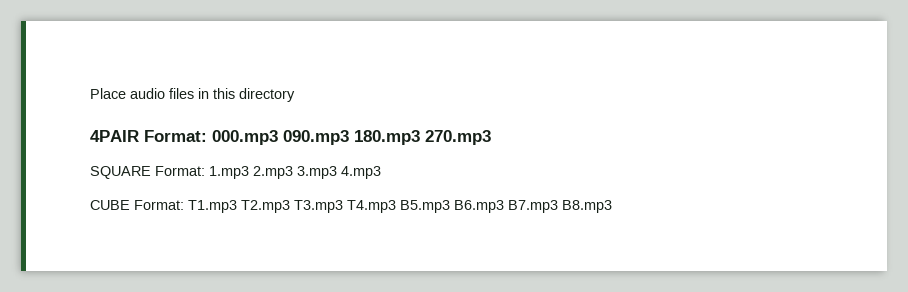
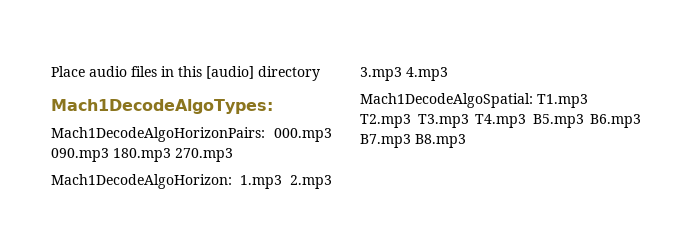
(235, 93) none -> [206,66,254,79] [audio]
[90,130,207,142] 4PAIR Format: -> [51,99,273,114] [51,127,265,142] Mach1DecodeAlgoTypes: // Mach1DecodeAlgoHorizonPairs:
[90,166,205,179] SQUARE Format: -> [51,174,232,189] Mach1DecodeAlgoHorizon:
[90,200,184,210] CUBE Format: -> [360,93,533,108] Mach1DecodeAlgoSpatial:

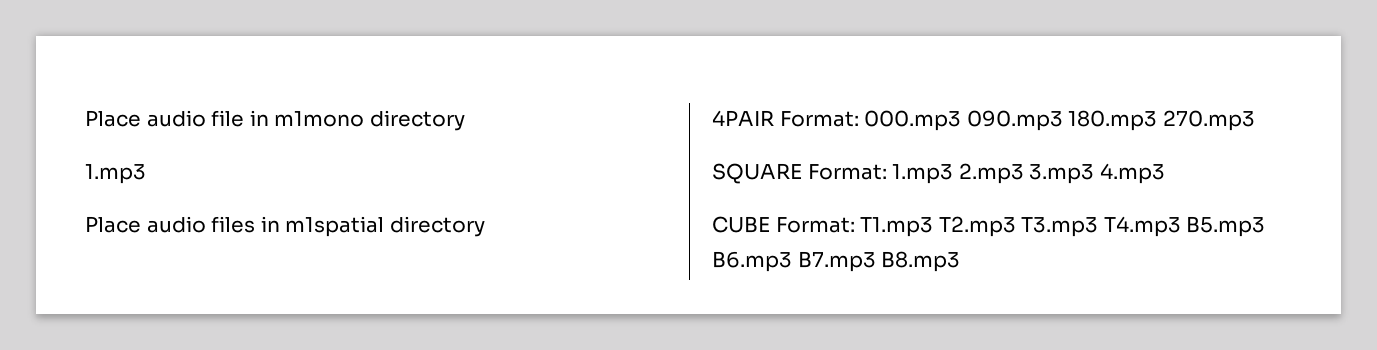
[51,66,320,81] [51,99,273,114] [51,127,265,142] Place audio files in this [audio] directory // Mach1DecodeAlgoTypes: // Mach1DecodeAlgoHorizonPairs: -> [85,110,465,131] [85,164,146,184] [85,216,485,237] [712,110,859,127] Place audio file in m1mono directory // 1.mp3 // Place audio files in m1spatial directory // 4PAIR Format:
[51,174,232,189] Mach1DecodeAlgoHorizon: -> [712,163,887,184] SQUARE Format:
[360,93,533,108] Mach1DecodeAlgoSpatial: -> [712,216,855,233] CUBE Format:

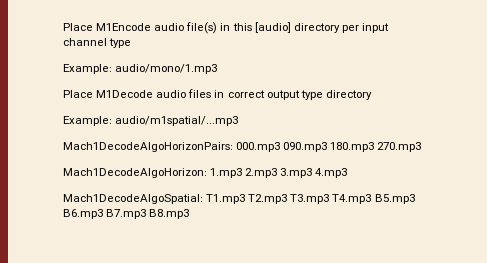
[85,110,465,131] [85,164,146,184] [85,216,141,233] Place audio file in m1mono directory // 1.mp3 // Place -> [63,22,389,34] [63,38,132,48] [63,64,218,74] [63,90,154,98] Place M1Encode audio file(s) in this [audio] directory per input channel type // Example: audio/mono/1.mp3 // Place M1Decode
[285,216,485,237] [712,110,859,127] m1spatial directory // 4PAIR Format: -> [227,90,372,100] [63,116,239,126] [63,142,233,152] correct output type directory // Example: audio/m1spatial/...mp3 // Mach1DecodeAlgoHorizonPairs:
[712,163,887,184] SQUARE Format: -> [63,168,207,178] Mach1DecodeAlgoHorizon:
[712,216,855,233] CUBE Format: -> [63,194,203,204] Mach1DecodeAlgoSpatial:

